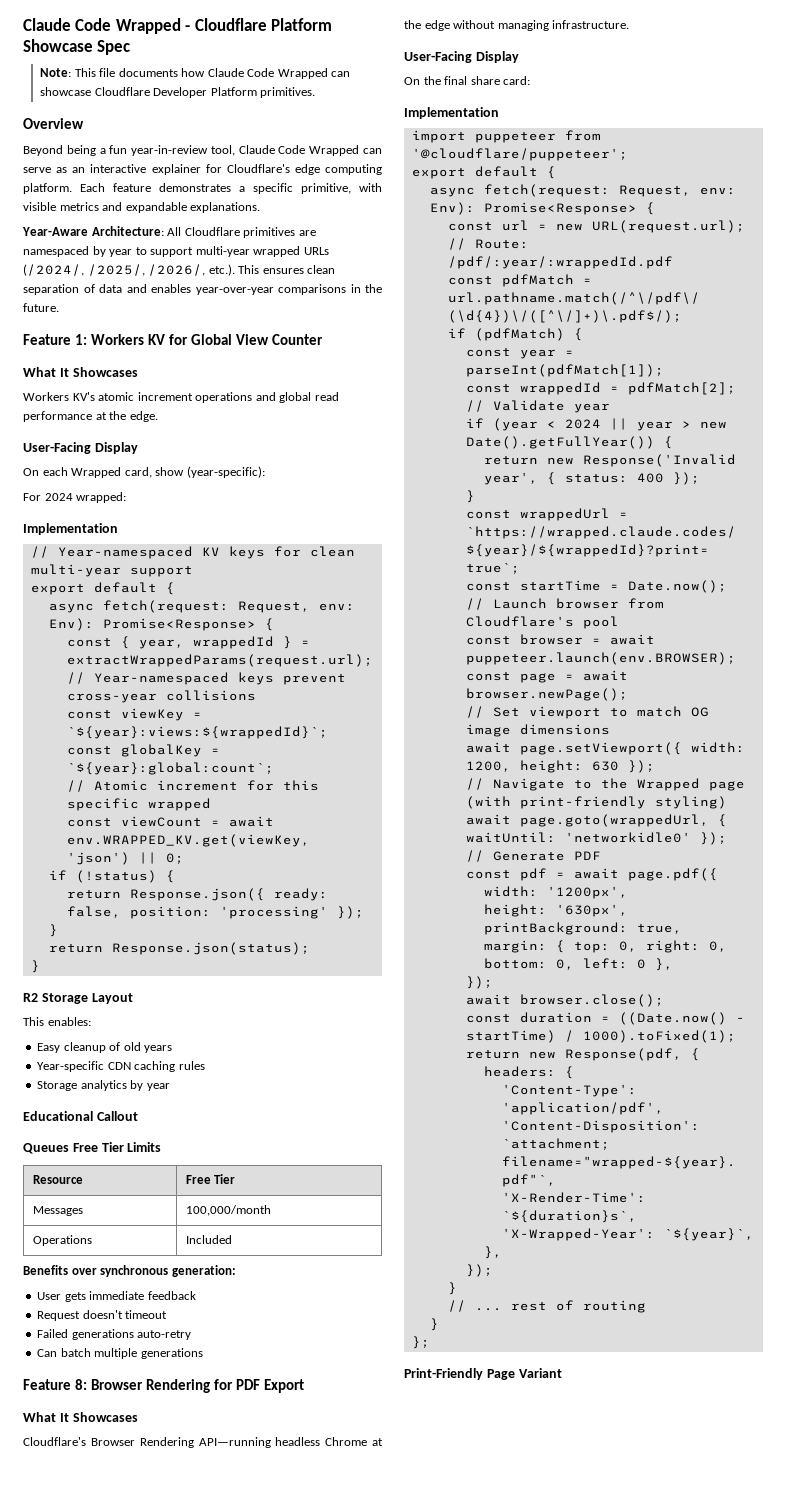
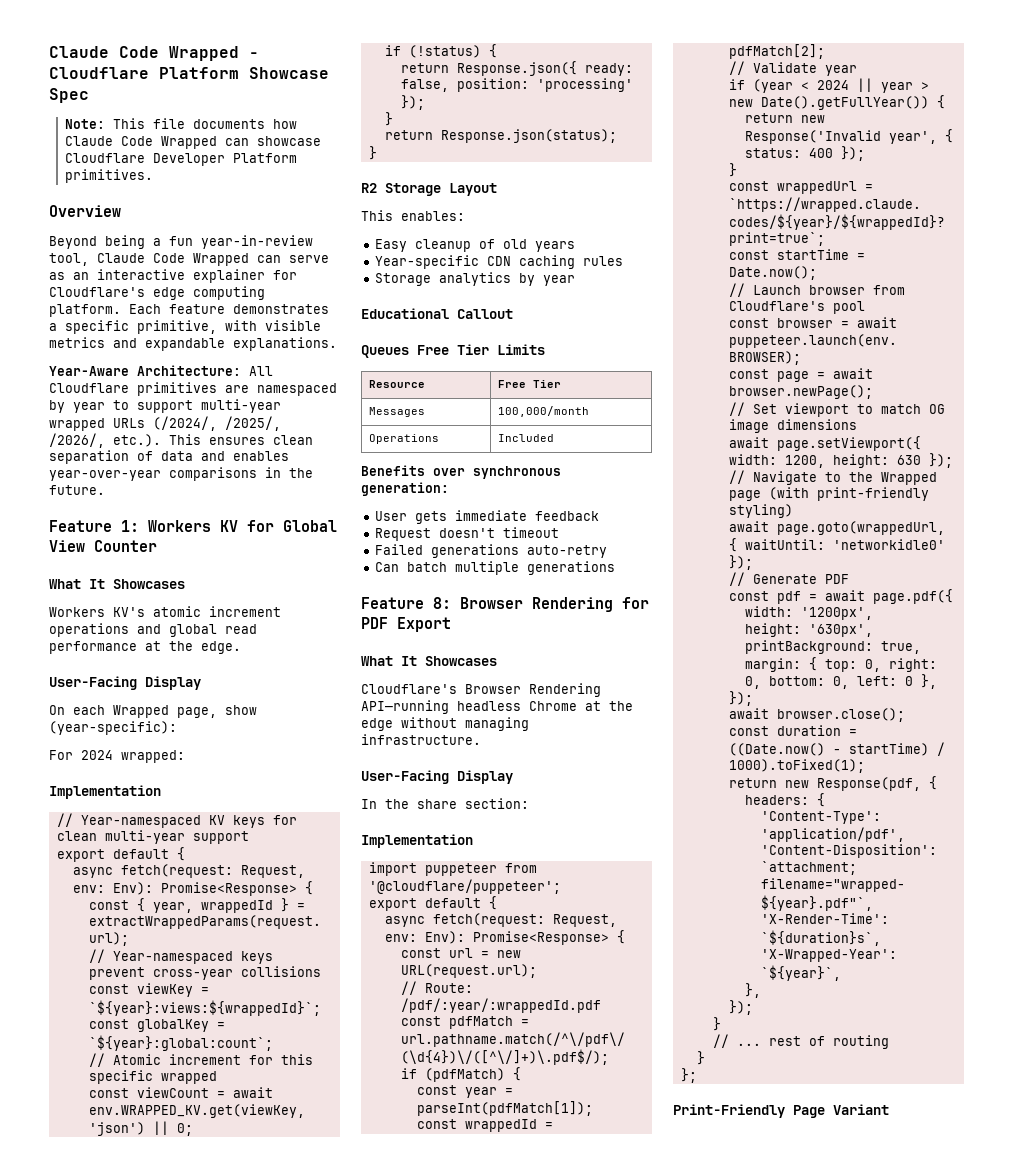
[124,467,152,478] card, -> [177,707,217,718] page,
[404,76,531,85] On the final share card: -> [361,798,529,809] In the share section:

